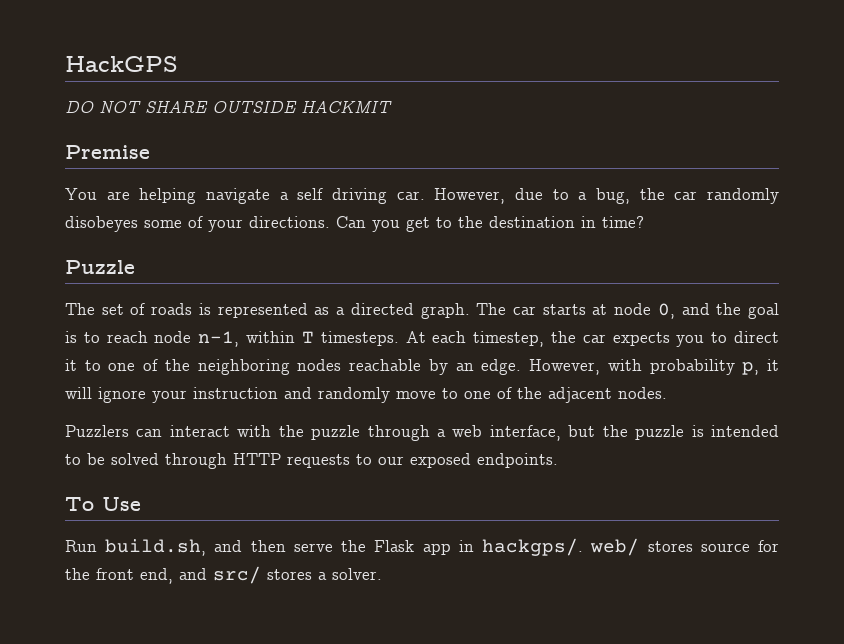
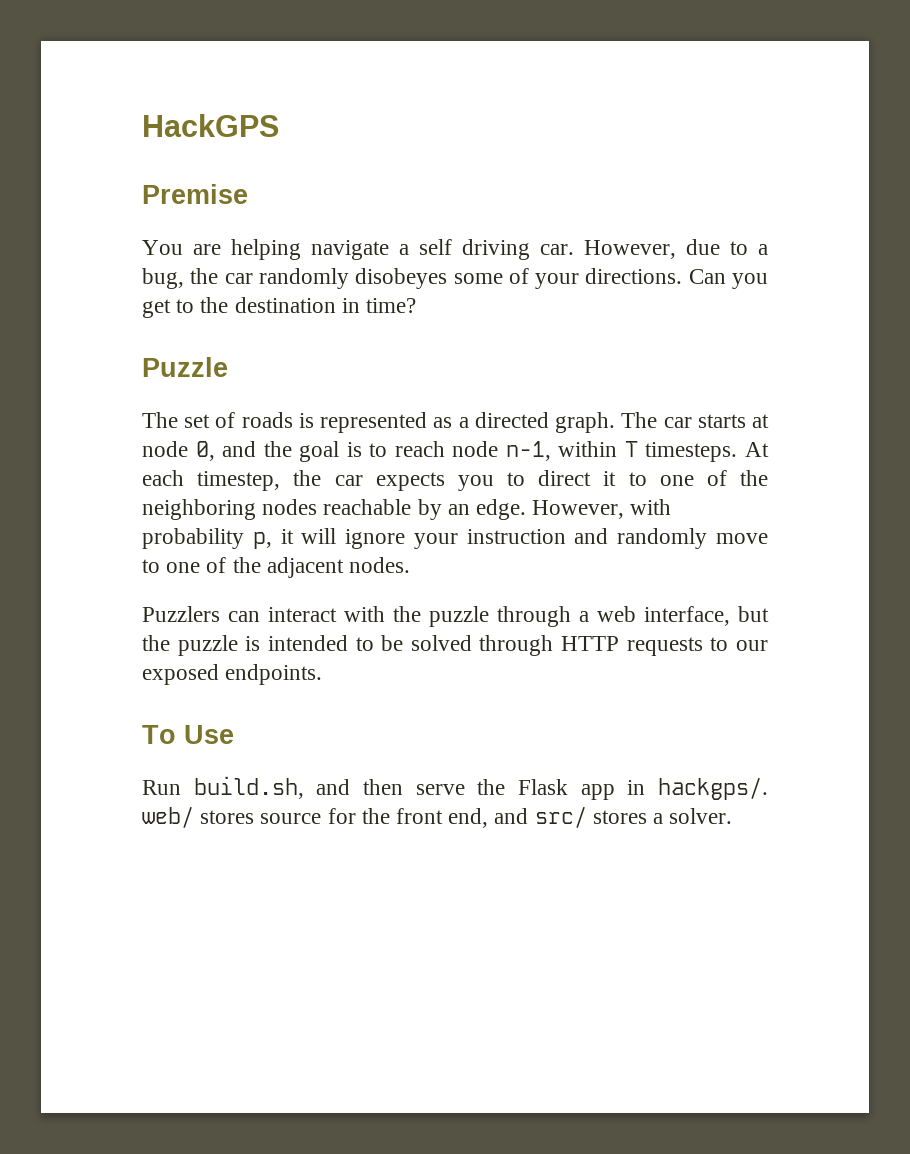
[65,100,392,113] // DO NOT SHARE OUTSIDE HACKMIT -> (279, 125) none

